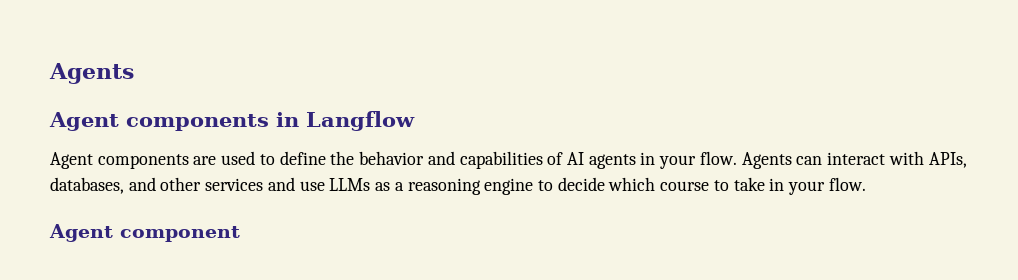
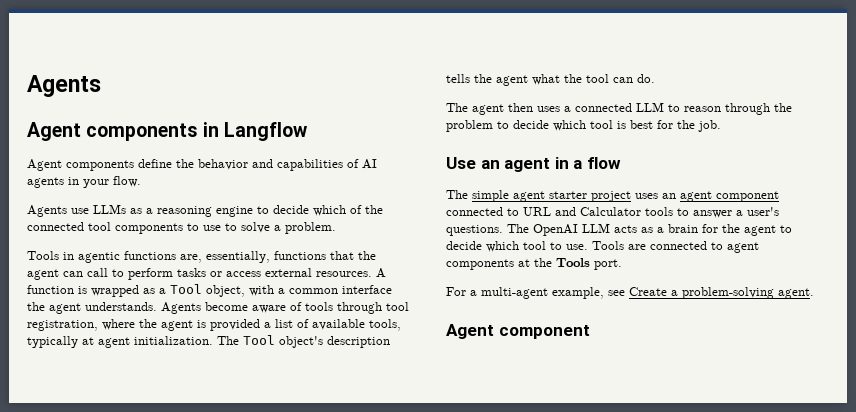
[193,151,275,165] are used to -> (134, 165) none
[741,151,967,169] [50,177,295,194] Agents can interact with APIs, databases, and other services and -> [27,205,67,217] // Agents
[660,177,866,195] course to take in your flow. -> [350,205,383,214] [27,222,336,234] [27,251,376,263] [27,268,386,280] [27,284,392,297] [27,302,409,314] [27,319,401,331] [27,335,390,348] [446,74,655,86] [446,102,792,115] [446,120,721,132] [446,157,621,172] [446,190,779,202] [446,207,779,218] [446,223,792,236] [446,241,759,253] [446,258,622,270] [446,287,814,299] of the connected tool components to use to solve a problem. // Tools in agentic functions are, essentially, functions that the agent can call to perform tasks or access external resources. A function is wrapped as a Tool object, with a common interface the agent understands. Agents become aware of tools through tool registration, where the agent is provided a list of available tools, typically at agent initialization. The Tool object's description tells the agent what the tool can do. // The agent then uses a connected LLM to reason through the problem to decide which tool is best for the job. // Use an agent in a flow // The simple agent starter project uses an agent component connected to URL and Calculator tools to answer a user's questions. The OpenAI LLM acts as a brain for the agent to decide which tool to use. Tools are connected to agent components at the Tools port. // For a multi-agent example, see Create a problem-solving agent.

